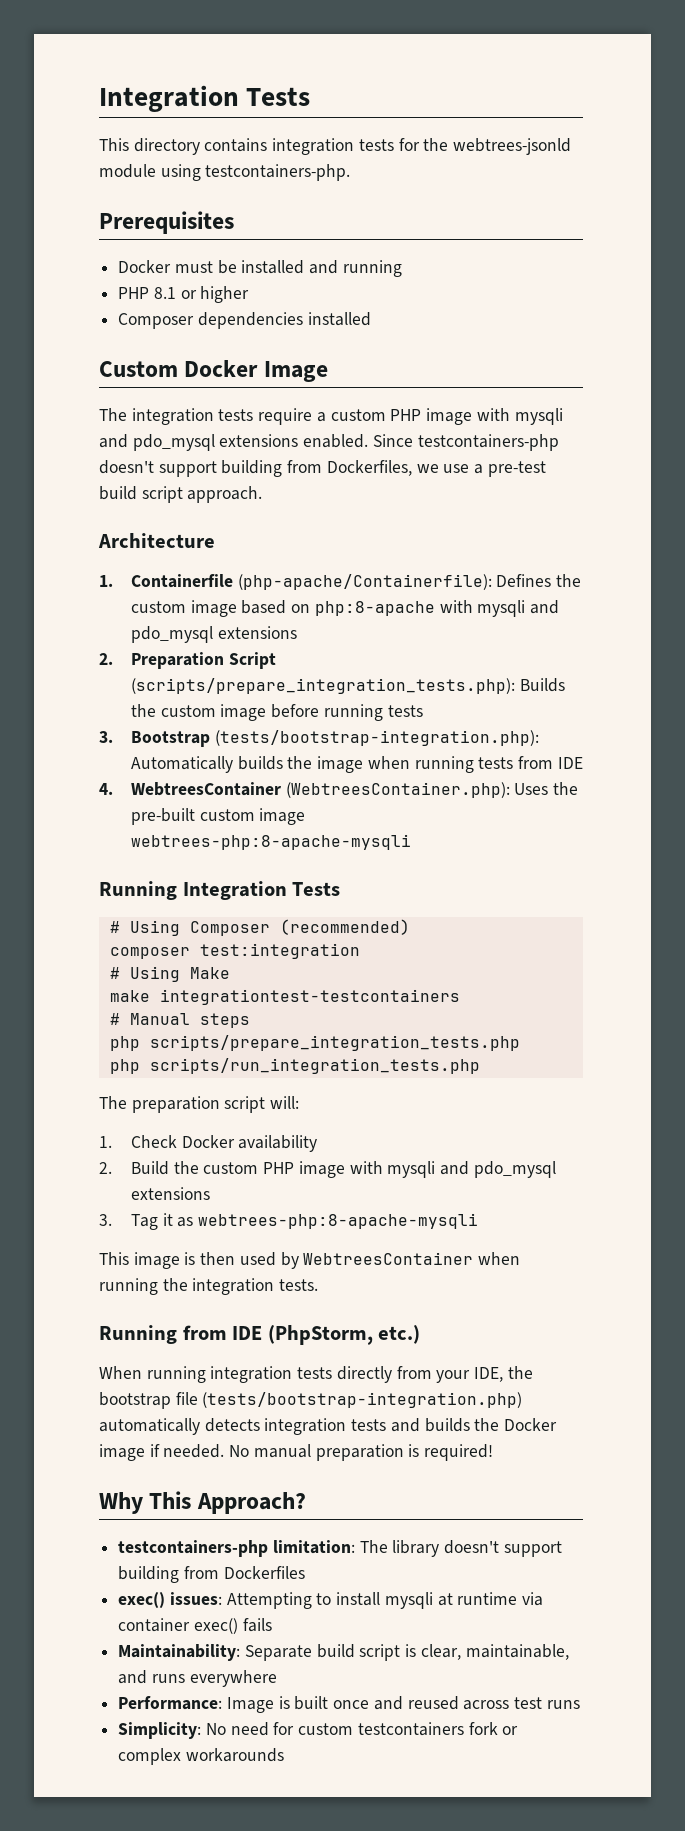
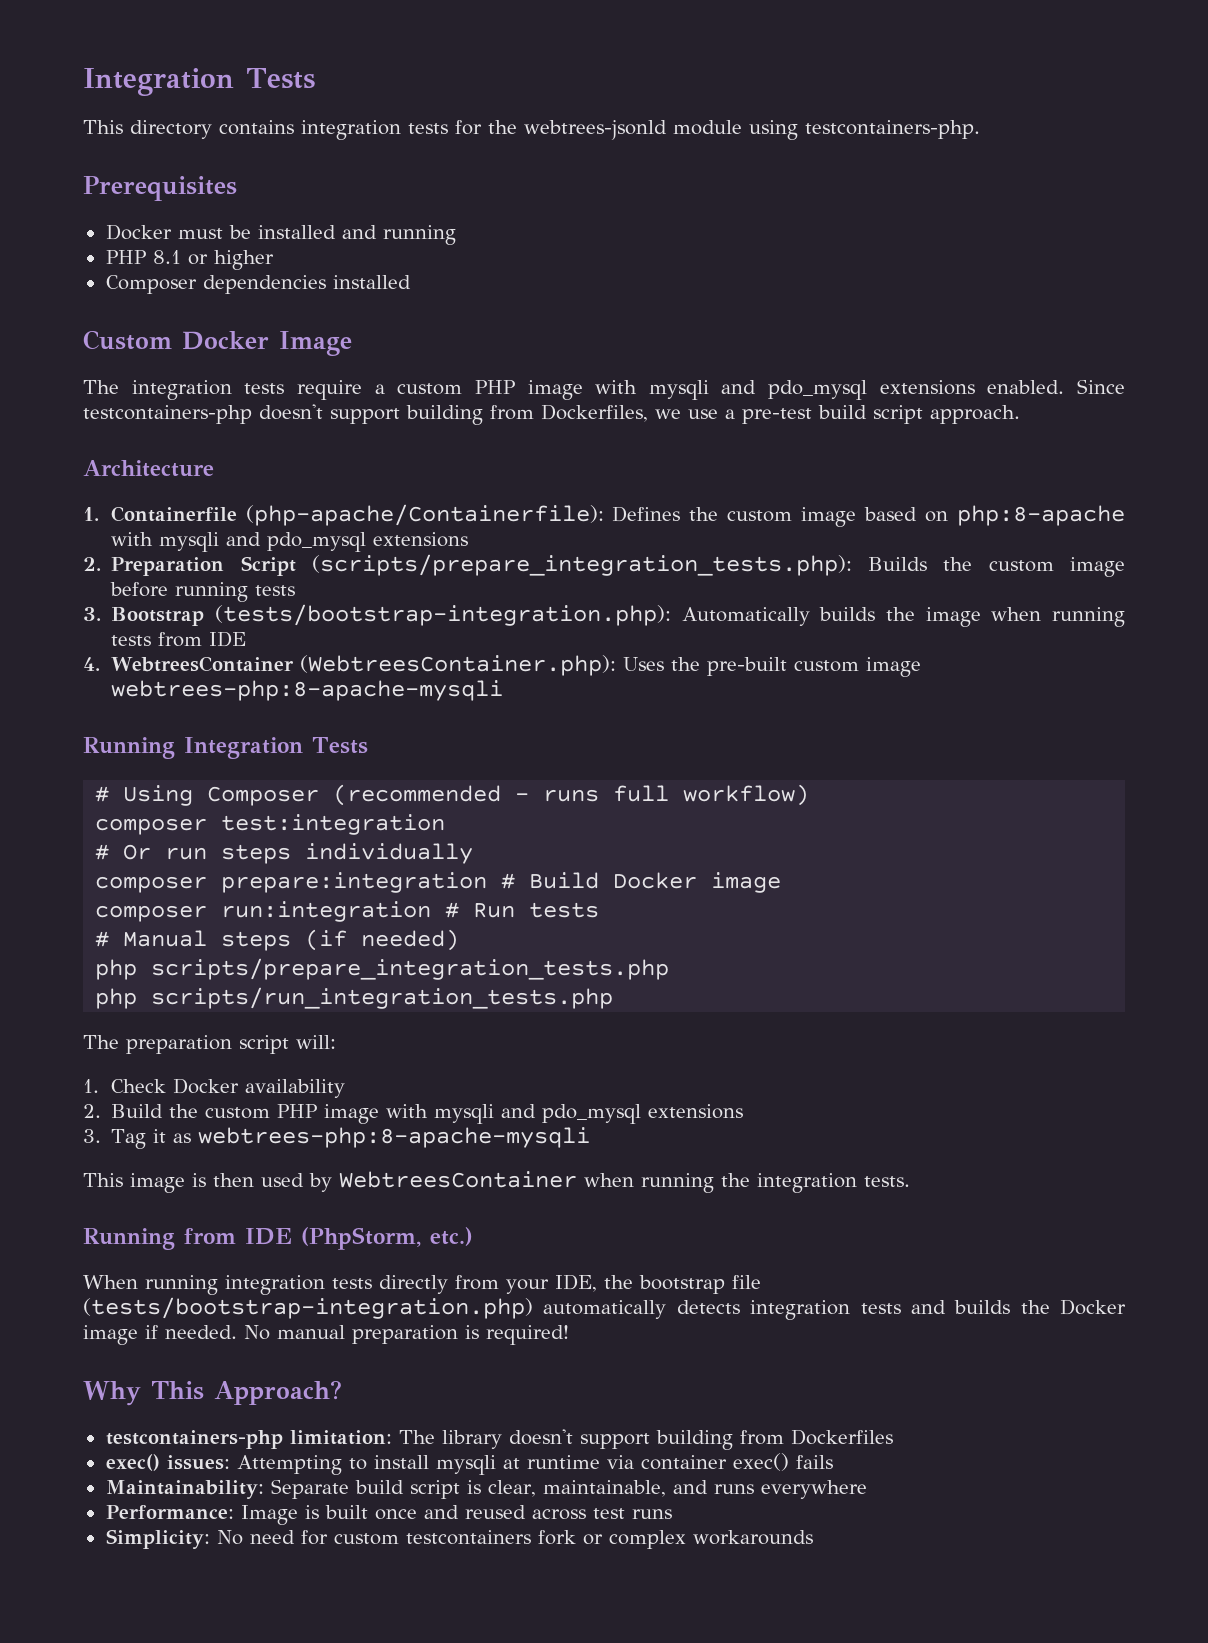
[279,919,410,935] [109,943,360,959] [109,966,230,982] [109,989,460,1005] (recommended) // composer test:integration // # Using Make // make integrationtest-testcontainers -> [333,784,810,806] [95,814,446,835] [95,843,474,864] [95,872,782,893] [95,901,600,922] (recommended - runs full workflow) // composer test:integration // # Or run steps individually // composer prepare:integration # Build Docker image // composer run:integration # Run tests
(250, 1020) none -> [305,929,460,951] (if needed)

